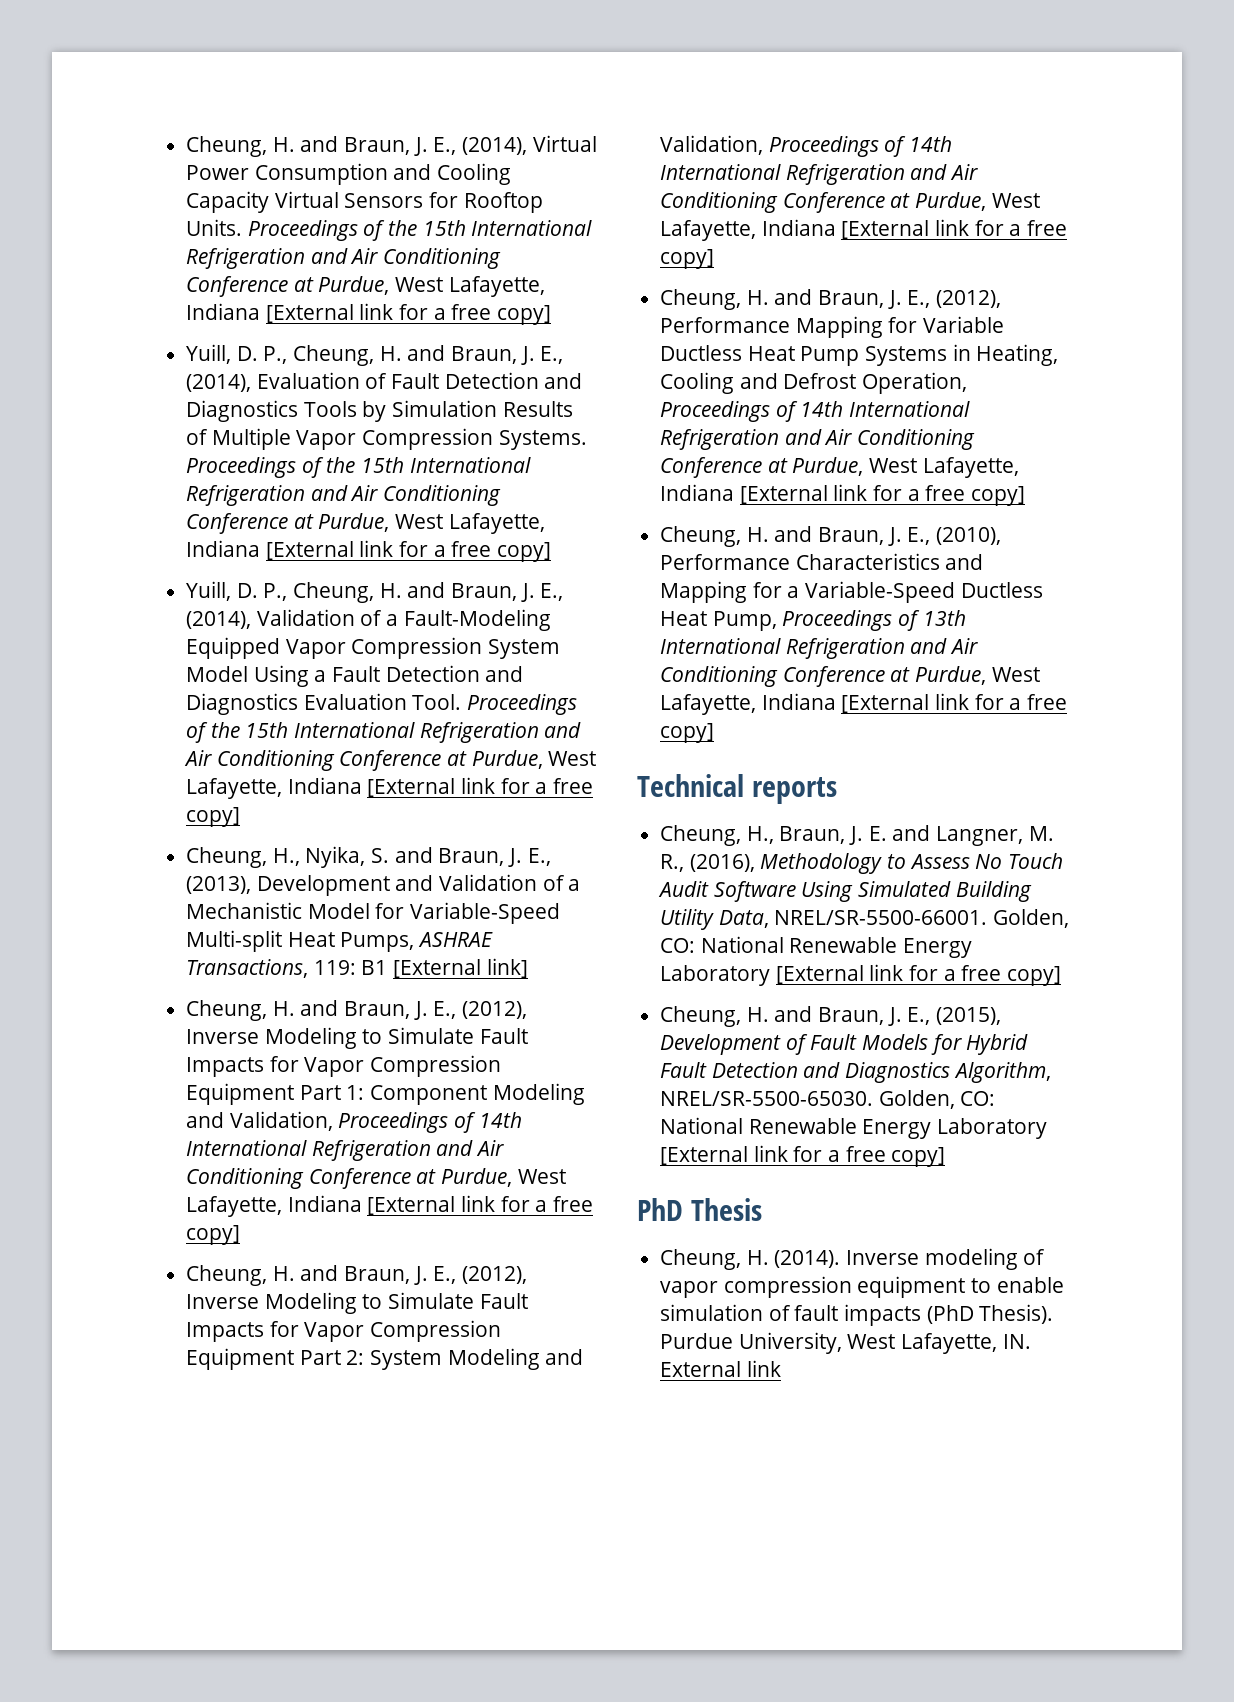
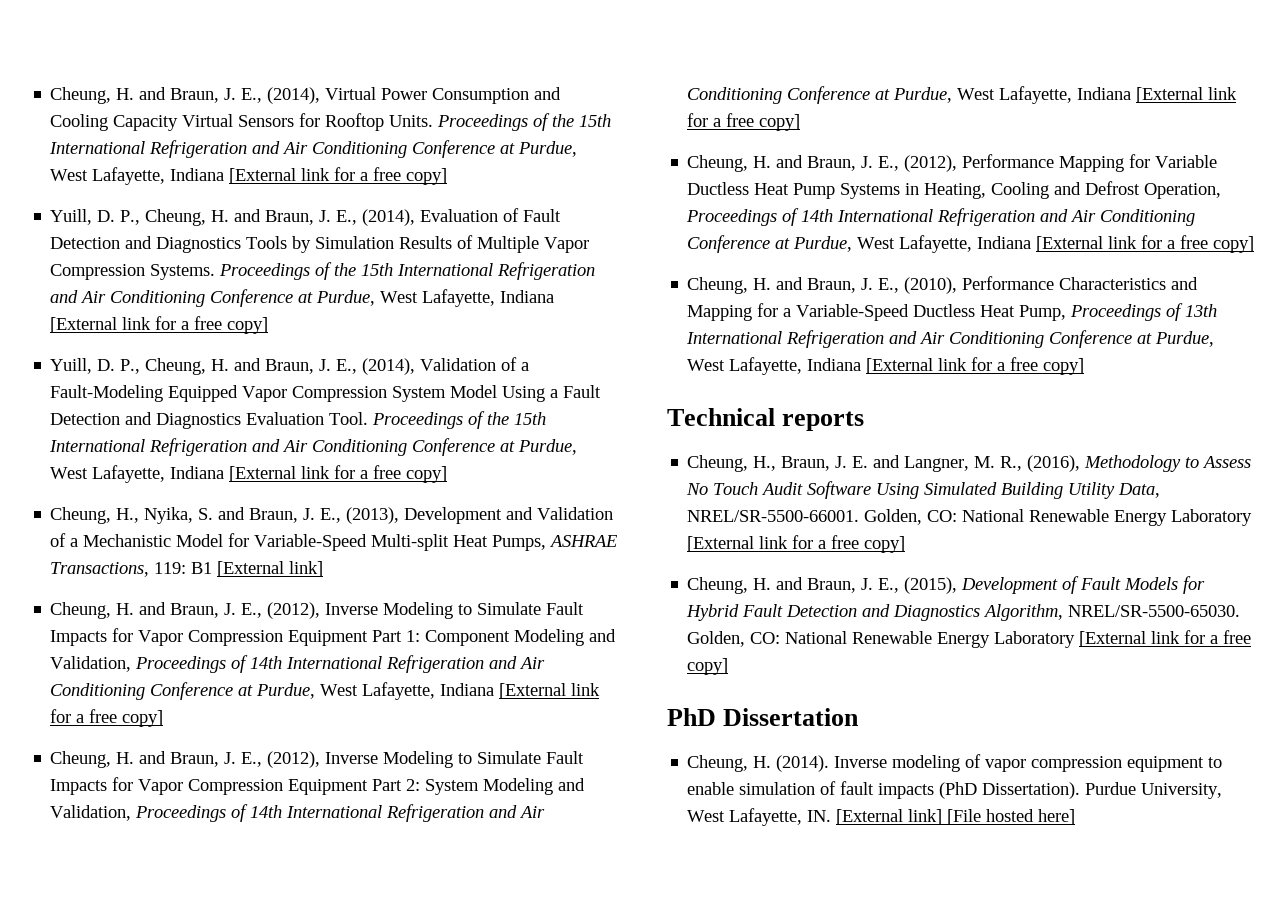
[690,1198,762,1221] Thesis -> [723,708,860,726] Dissertation
[979,1304,1054,1324] Thesis). -> [982,782,1081,799] Dissertation).
[660,1360,781,1377] External link -> [836,809,1076,825] [External link] [File hosted here]

